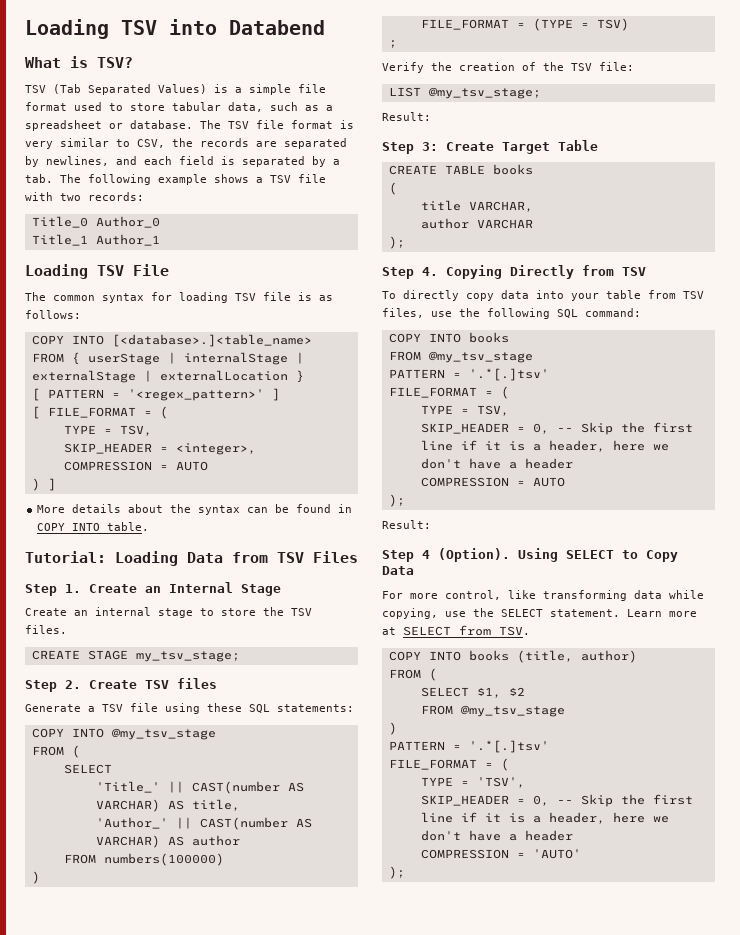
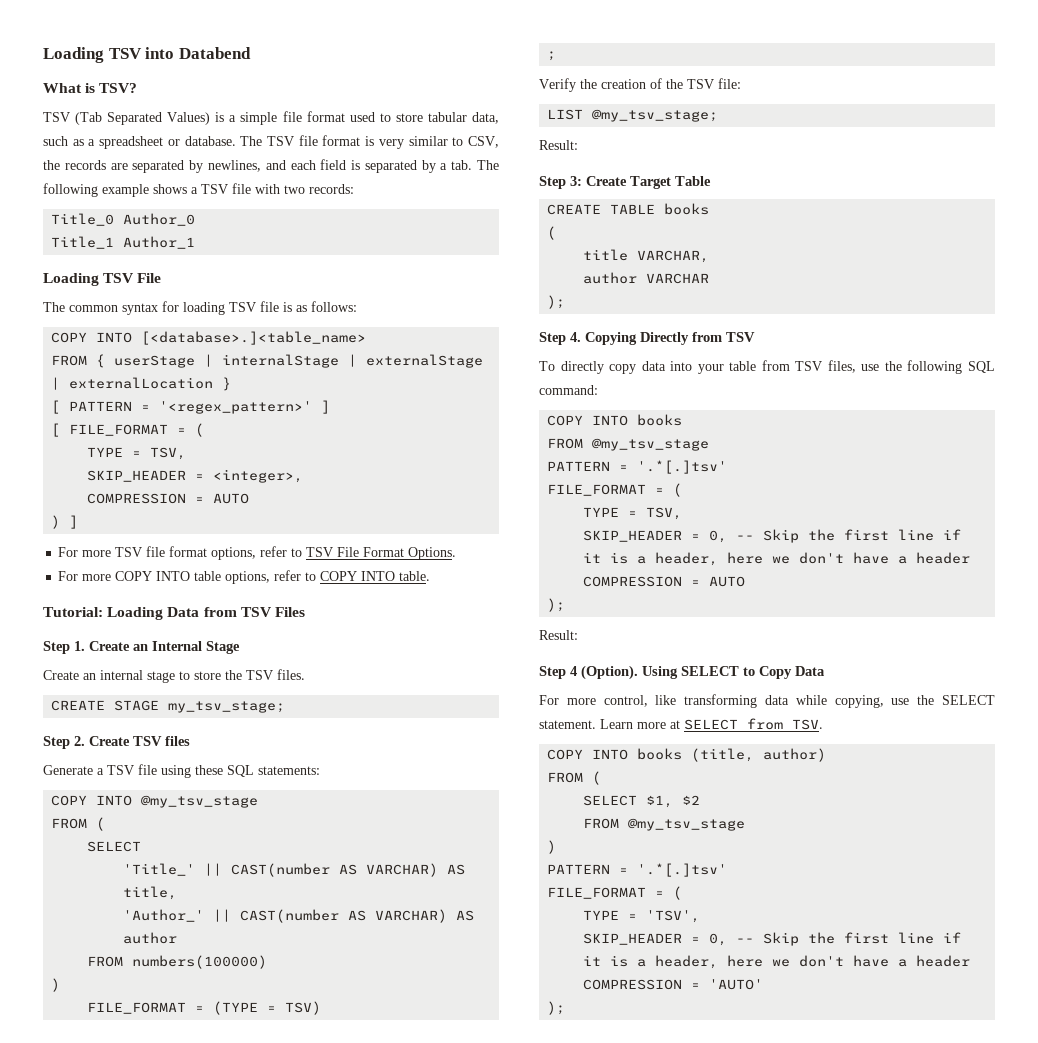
[37,504,353,515] More details about the syntax can be found in -> [58,546,457,560] [58,570,317,584] For more TSV file format options, refer to TSV File Format Options. // For more COPY INTO table options, refer to

